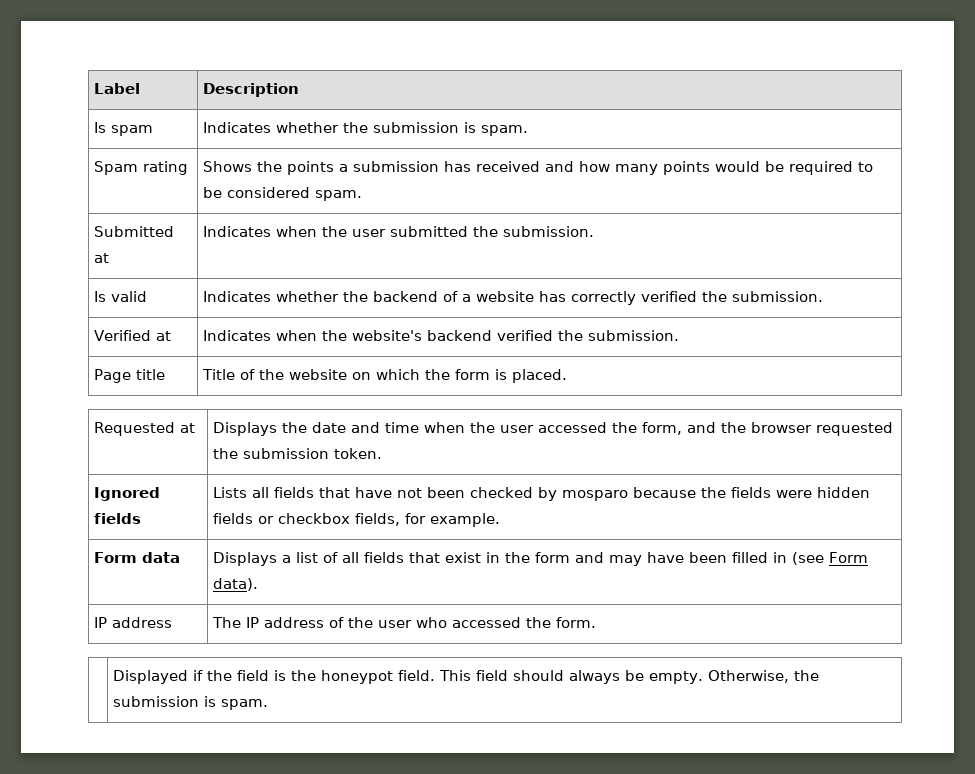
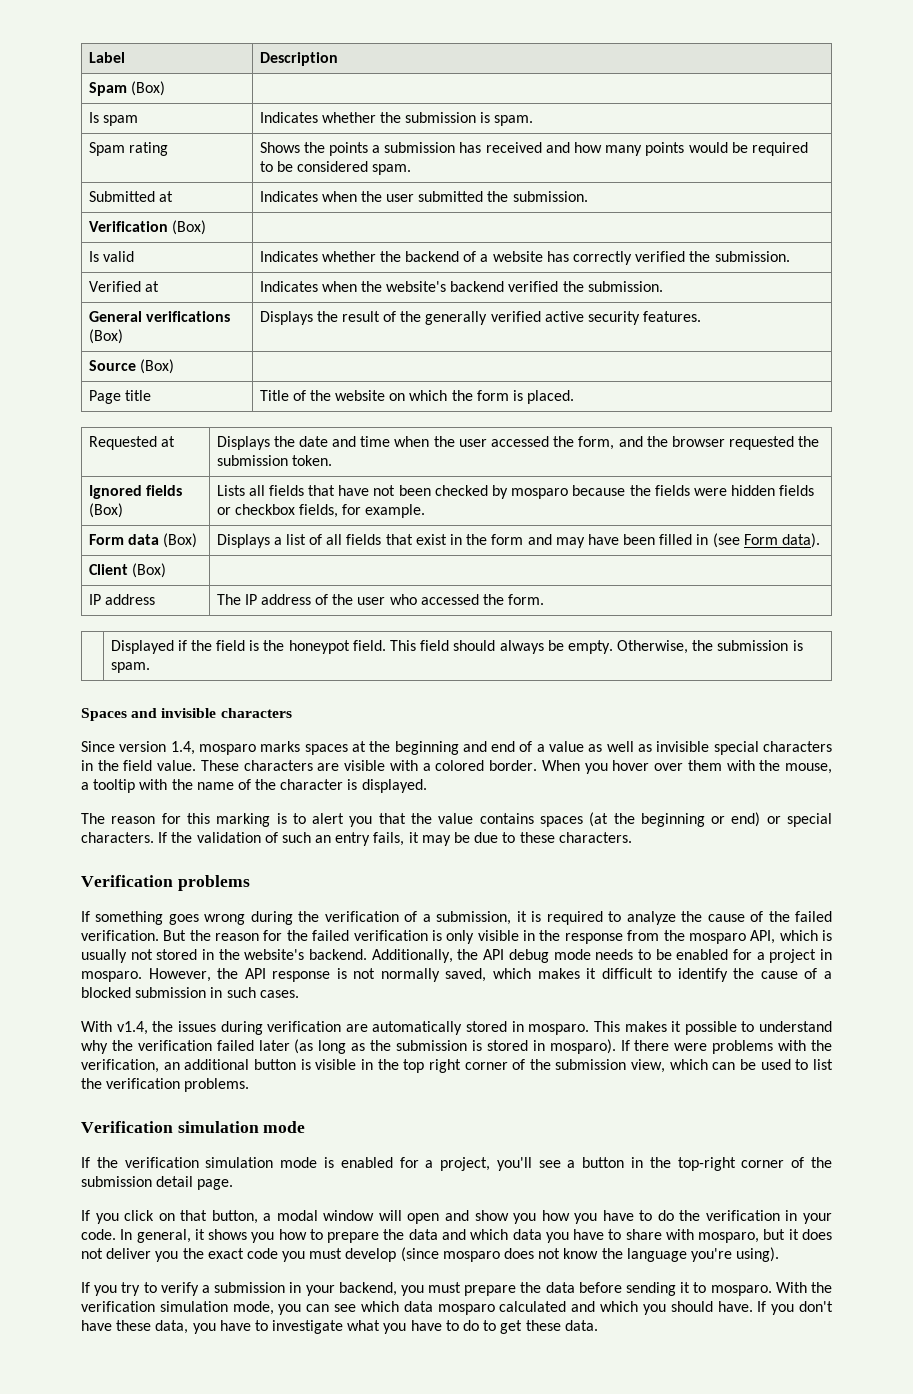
(300, 90) none -> [88,81,165,96] // Spam (Box) |
(595, 231) none -> [88,220,206,235] // Verification (Box) |
(680, 335) none -> [88,311,230,322] [88,329,123,344] [259,311,702,325] [88,359,174,374] // General verifications (Box) | Displays the result of the generally verified active security features. // Source (Box) |
(142, 518) none -> [88,503,123,518] (Box)
(181, 557) none -> [162,533,197,548] (Box)
(259, 584) none -> [88,563,166,578] // Client (Box) |
(269, 704) none -> [81,708,292,721] [81,741,832,755] [81,760,832,774] [81,779,427,793] [81,812,832,827] [81,832,632,846] [81,875,250,891] [81,911,833,925] [81,930,832,944] [81,949,833,963] [81,968,832,982] [81,987,299,998] [81,1021,832,1035] [81,1039,833,1054] [81,1059,833,1073] [81,1078,250,1092] [81,1121,306,1133] [81,1157,832,1171] [81,1176,234,1190] [81,1210,832,1224] [81,1229,832,1243] [81,1247,780,1262] [81,1282,832,1296] [81,1301,834,1315] [81,1320,598,1334] // Spaces and invisible characters // Since version 1.4, mosparo marks spaces at the beginning and end of a value as well as invisible special characters in the field value. These characters are visible with a colored border. When you hover over them with the mouse, a tooltip with the name of the character is displayed. // The reason for this marking is to alert you that the value contains spaces (at the beginning or end) or special characters. If the validation of such an entry fails, it may be due to these characters. // Verification problems // If something goes wrong during the verification of a submission, it is required to analyze the cause of the failed verification. But the reason for the failed verification is only visible in the response from the mosparo API, which is usually not stored in the website's backend. Additionally, the API debug mode needs to be enabled for a project in mosparo. However, the API response is not normally saved, which makes it difficult to identify the cause of a blocked submission in such cases. // With v1.4, the issues during verification are automatically stored in mosparo. This makes it possible to understand why the verification failed later (as long as the submission is stored in mosparo). If there were problems with the verification, an additional button is visible in the top right corner of the submission view, which can be used to list the verification problems. // Verification simulation mode // If the verification simulation mode is enabled for a project, you'll see a button in the top-right corner of the submission detail page. // If you click on that button, a modal window will open and show you how you have to do the verification in your code. In general, it shows you how to prepare the data and which data you have to share with mosparo, but it does not deliver you the exact code you must develop (since mosparo does not know the language you're using). // If you try to verify a submission in your backend, you must prepare the data before sending it to mosparo. With the verification simulation mode, you can see which data mosparo calculated and which you should have. If you don't have these data, you have to investigate what you have to do to get these data.

